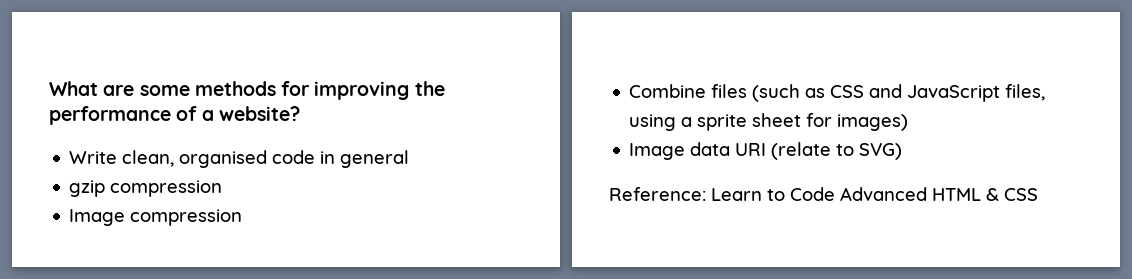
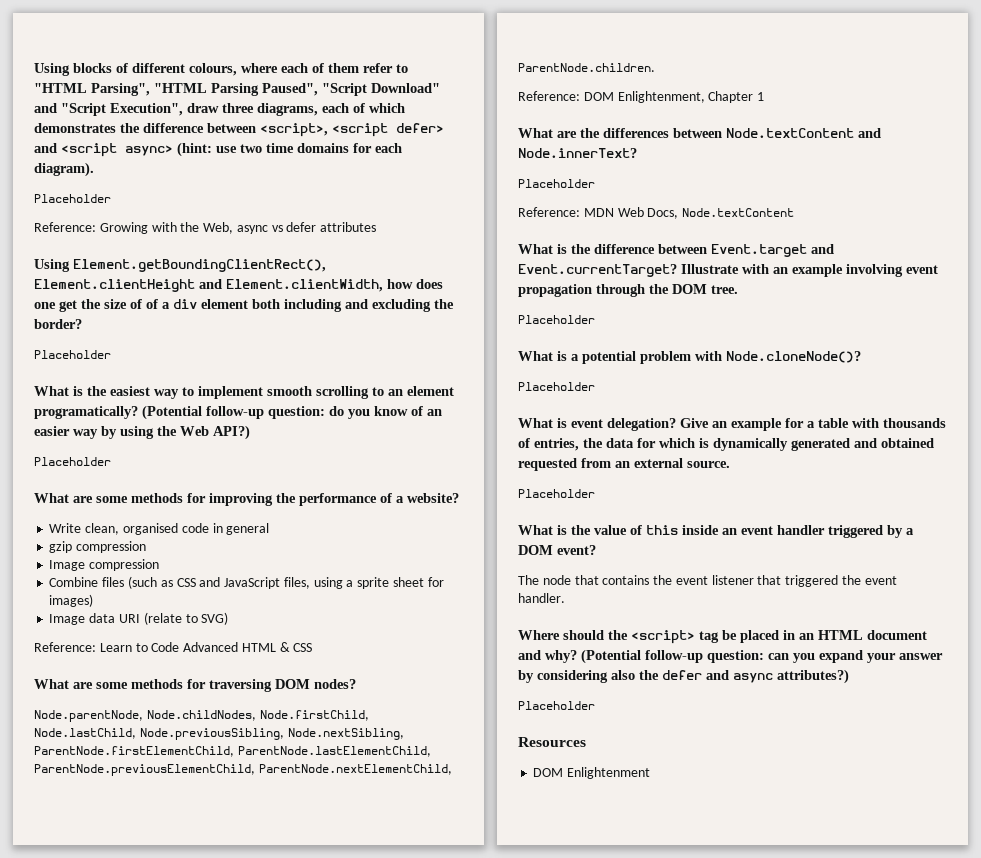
(49, 88) none -> [34,63,408,76] [34,83,440,96] [34,103,405,116] [34,123,444,137] [34,142,402,157] [34,162,94,177] [34,194,111,203] [34,222,377,234] [34,259,326,272] [34,279,443,292] [34,299,454,312] [34,319,82,329] [34,350,111,359] [34,386,454,399] [34,405,442,420] [34,425,250,440] [34,457,111,466] Using blocks of different colours, where each of them refer to "HTML Parsing", "HTML Parsing Paused", "Script Download" and "Script Execution", draw three diagrams, each of which demonstrates the difference between <script>, <script defer> and <script async> (hint: use two time domains for each diagram). // Placeholder // Reference: Growing with the Web, async vs defer attributes // Using Element.getBoundingClientRect(), Element.clientHeight and Element.clientWidth, how does one get the size of of a div element both including and excluding the border? // Placeholder // What is the easiest way to implement smooth scrolling to an element programatically? (Potential follow-up question: do you know of an easier way by using the Web API?) // Placeholder //
(1038, 194) none -> [34,679,356,692] [34,710,369,722] [34,728,404,740] [34,746,431,757] [34,764,452,776] [518,63,655,72] [518,91,765,103] [518,128,881,138] [518,148,637,158] [518,179,595,188] [518,207,795,219] [518,244,834,257] [518,264,938,277] [518,284,738,297] [518,315,595,324] [518,351,861,364] [518,382,595,391] [518,418,946,431] [518,438,934,451] [518,458,730,471] [518,489,595,498] [518,525,914,538] [518,545,596,555] [518,575,897,587] [518,593,565,603] [518,630,927,644] [518,649,943,664] [518,669,849,684] [518,701,595,710] [518,737,586,747] [533,767,651,779] // What are some methods for traversing DOM nodes? // Node.parentNode, Node.childNodes, Node.firstChild, Node.lastChild, Node.previousSibling, Node.nextSibling, ParentNode.firstElementChild, ParentNode.lastElementChild, ParentNode.previousElementChild, ParentNode.nextElementChild, ParentNode.children. // Reference: DOM Enlightenment, Chapter 1 // What are the differences between Node.textContent and Node.innerText? // Placeholder // Reference: MDN Web Docs, Node.textContent // What is the difference between Event.target and Event.currentTarget? Illustrate with an example involving event propagation through the DOM tree. // Placeholder // What is a potential problem with Node.cloneNode()? // Placeholder // What is event delegation? Give an example for a table with thousands of entries, the data for which is dynamically generated and obtained requested from an external source. // Placeholder // What is the value of this inside an event handler triggered by a DOM event? // The node that contains the event listener that triggered the event handler. // Where should the <script> tag be placed in an HTML document and why? (Potential follow-up question: can you expand your answer by considering also the defer and async attributes?) // Placeholder // Resources // DOM Enlightenment

